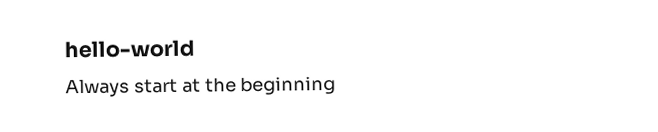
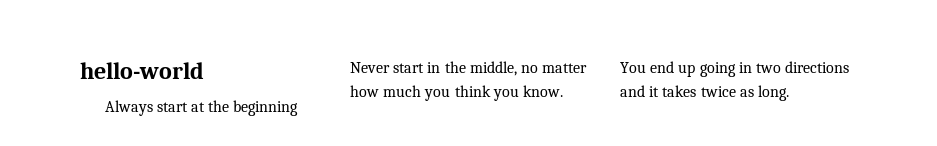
(337, 85) none -> [350,61,588,76] [350,85,563,101] [620,61,850,77] [620,85,789,101] Never start in the middle, no matter how much you think you know. You end up going in two directions and it takes twice as long.

